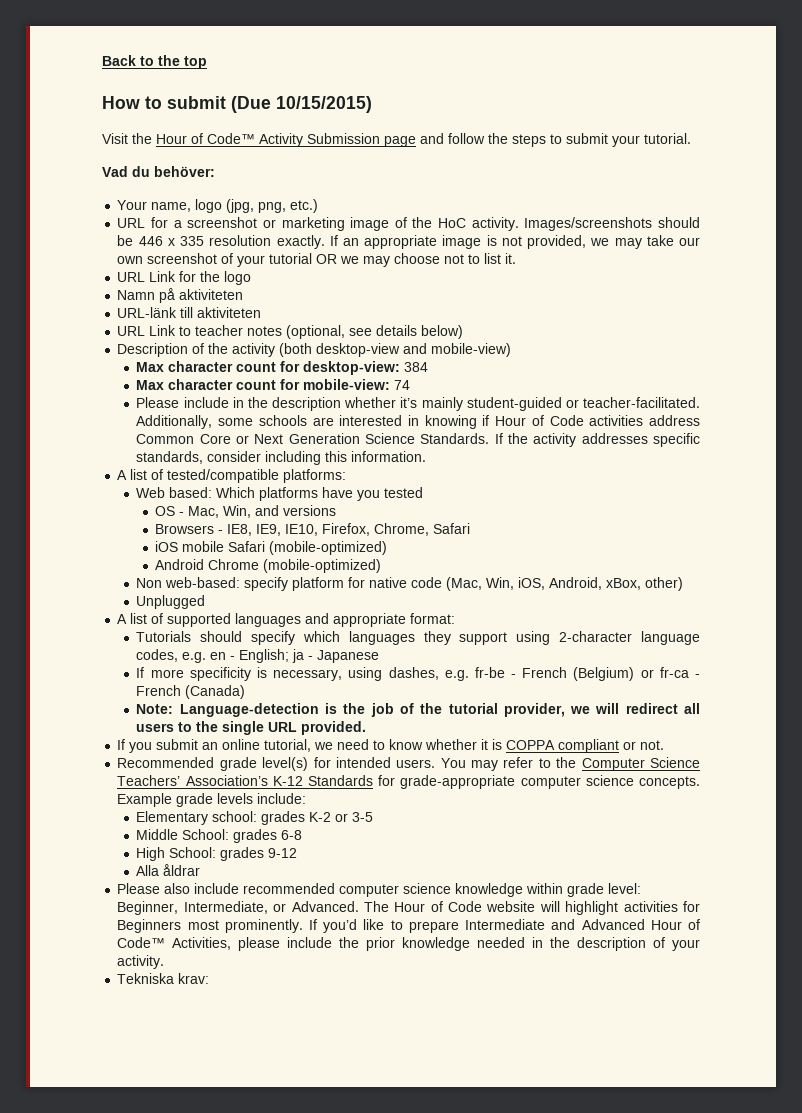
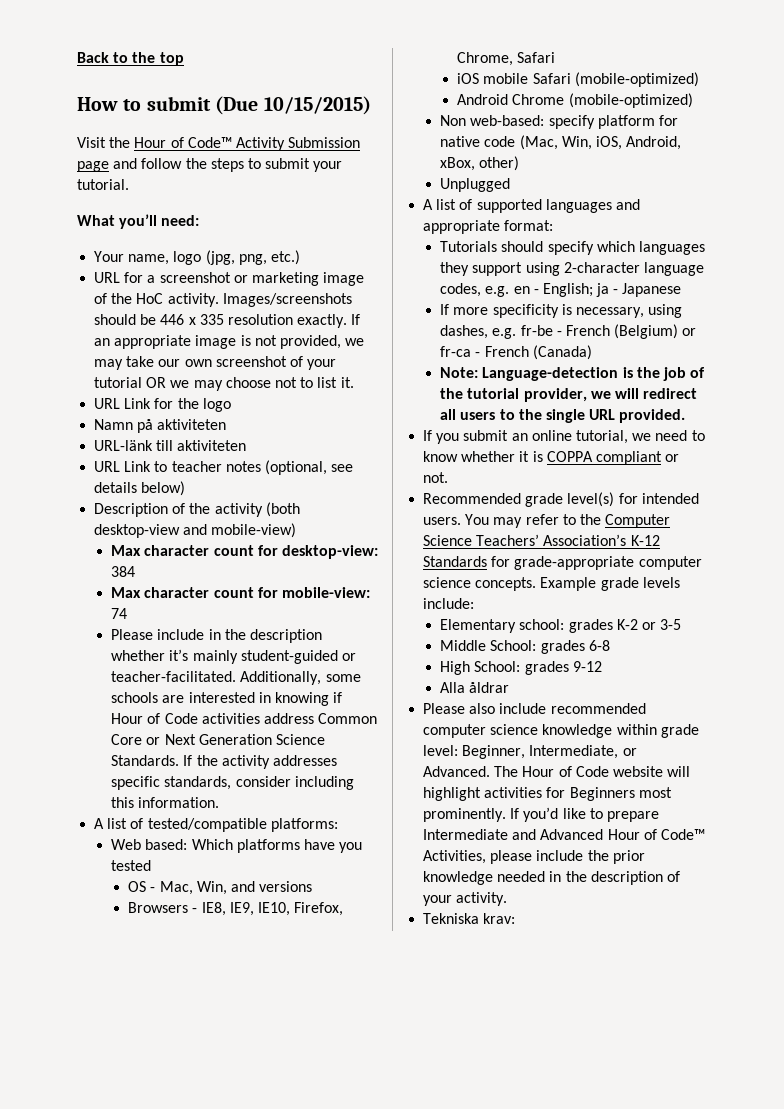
[102,166,215,177] Vad du behöver: -> [77,214,200,229] What you’ll need:

